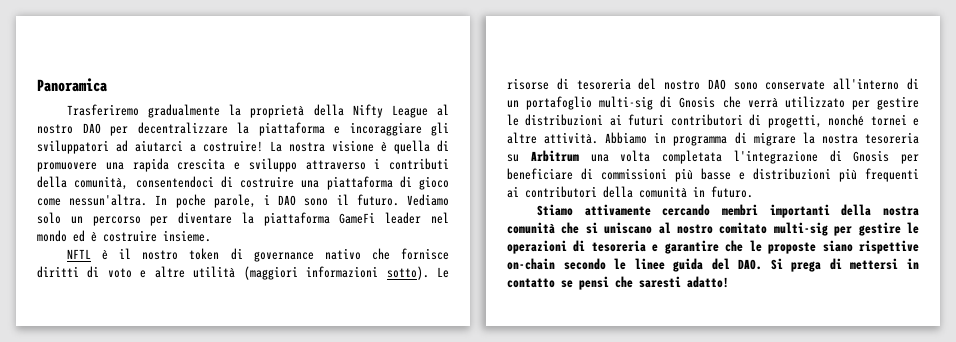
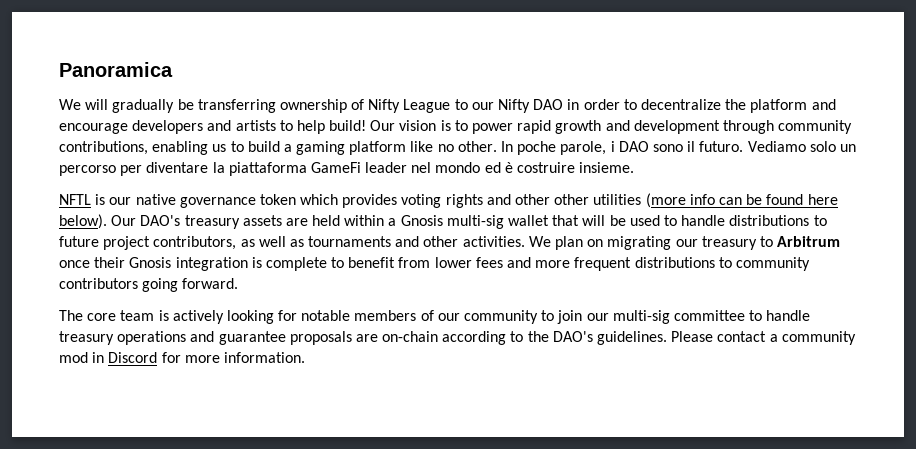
[67,104,450,118] [37,122,449,136] [37,140,449,154] [37,158,449,172] [37,176,449,190] [37,194,148,206] Trasferiremo gradualmente la proprietà della Nifty League al nostro DAO per decentralizzare la piattaforma e incoraggiare gli sviluppatori ad aiutarci a costruire! La nostra visione è quella di promuovere una rapida crescita e sviluppo attraverso i contributi della comunità, consentendoci di costruire una piattaforma di gioco come nessun'altra. -> [59,99,836,113] [59,120,853,134] [59,141,497,155] We will gradually be transferring ownership of Nifty League to our Nifty DAO in order to decentralize the platform and encourage developers and artists to help build! Our vision is to power rapid growth and development through community contributions, enabling us to build a gaming platform like no other.
[102,248,449,262] [37,266,450,280] [507,78,919,90] [507,96,919,110] [507,114,919,128] [507,132,919,146] [507,150,919,164] [507,168,919,182] [507,186,753,198] [537,204,919,218] [507,222,919,236] [507,240,919,254] [507,258,919,272] [507,276,729,290] è il nostro token di governance nativo che fornisce diritti di voto e altre utilità (maggiori informazioni sotto). Le risorse di tesoreria del nostro DAO sono conservate all'interno di un portafoglio multi-sig di Gnosis che verrà utilizzato per gestire le distribuzioni ai futuri contributori di progetti, nonché tornei e altre attività. Abbiamo in programma di migrare la nostra tesoreria su Arbitrum una volta completata l'integrazione di Gnosis per beneficiare di commissioni più basse e distribuzioni più frequenti ai contributori della comunità in futuro. // Stiamo attivamente cercando membri importanti della nostra comunità che si uniscano al nostro comitato multi-sig per gestire le operazioni di tesoreria e garantire che le proposte siano rispettive on-chain secondo le linee guida del DAO. Si prega di mettersi in contatto se pensi che saresti adatto! -> [95,193,838,208] [59,214,827,229] [59,236,841,250] [59,257,810,271] [59,278,239,292] [59,310,811,324] [59,331,856,345] [59,352,305,363] is our native governance token which provides voting rights and other other utilities (more info can be found here below). Our DAO's treasury assets are held within a Gnosis multi-sig wallet that will be used to handle distributions to future project contributors, as well as tournaments and other activities. We plan on migrating our treasury to Arbitrum once their Gnosis integration is complete to benefit from lower fees and more frequent distributions to community contributors going forward. // The core team is actively looking for notable members of our community to join our multi-sig committee to handle treasury operations and guarantee proposals are on-chain according to the DAO's guidelines. Please contact a community mod in Discord for more information.

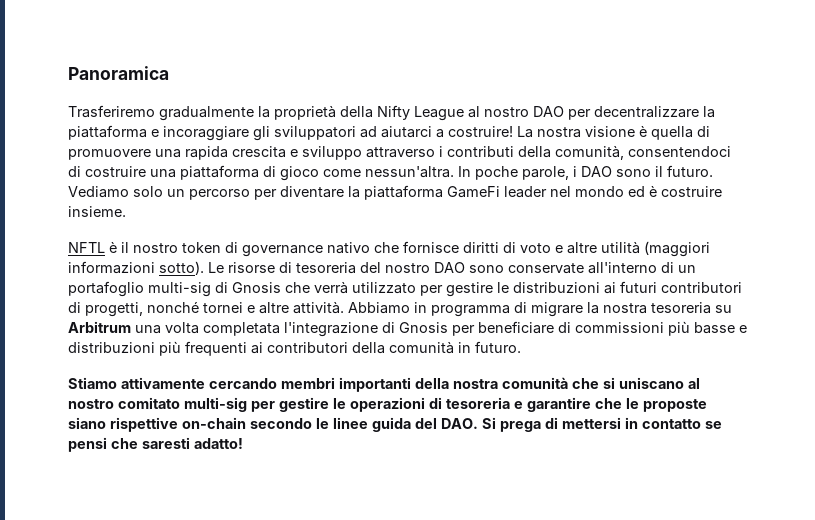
[59,99,836,113] [59,120,853,134] [59,141,497,155] We will gradually be transferring ownership of Nifty League to our Nifty DAO in order to decentralize the platform and encourage developers and artists to help build! Our vision is to power rapid growth and development through community contributions, enabling us to build a gaming platform like no other. -> [68,105,715,121] [68,125,710,141] [68,145,731,160] [68,165,454,181] Trasferiremo gradualmente la proprietà della Nifty League al nostro DAO per decentralizzare la piattaforma e incoraggiare gli sviluppatori ad aiutarci a costruire! La nostra visione è quella di promuovere una rapida crescita e sviluppo attraverso i contributi della comunità, consentendoci di costruire una piattaforma di gioco come nessun'altra.
[95,193,838,208] [59,214,827,229] [59,236,841,250] [59,257,810,271] [59,278,239,292] [59,310,811,324] [59,331,856,345] [59,352,305,363] is our native governance token which provides voting rights and other other utilities (more info can be found here below). Our DAO's treasury assets are held within a Gnosis multi-sig wallet that will be used to handle distributions to future project contributors, as well as tournaments and other activities. We plan on migrating our treasury to Arbitrum once their Gnosis integration is complete to benefit from lower fees and more frequent distributions to community contributors going forward. // The core team is actively looking for notable members of our community to join our multi-sig committee to handle treasury operations and guarantee proposals are on-chain according to the DAO's guidelines. Please contact a community mod in Discord for more information. -> [109,241,710,257] [68,261,696,275] [68,281,742,297] [68,301,732,317] [68,321,747,337] [68,341,521,356] [68,377,700,392] [68,397,707,412] [68,417,722,432] [68,437,243,452] è il nostro token di governance nativo che fornisce diritti di voto e altre utilità (maggiori informazioni sotto). Le risorse di tesoreria del nostro DAO sono conservate all'interno di un portafoglio multi-sig di Gnosis che verrà utilizzato per gestire le distribuzioni ai futuri contributori di progetti, nonché tornei e altre attività. Abbiamo in programma di migrare la nostra tesoreria su Arbitrum una volta completata l'integrazione di Gnosis per beneficiare di commissioni più basse e distribuzioni più frequenti ai contributori della comunità in futuro. // Stiamo attivamente cercando membri importanti della nostra comunità che si uniscano al nostro comitato multi-sig per gestire le operazioni di tesoreria e garantire che le proposte siano rispettive on-chain secondo le linee guida del DAO. Si prega di mettersi in contatto se pensi che saresti adatto!

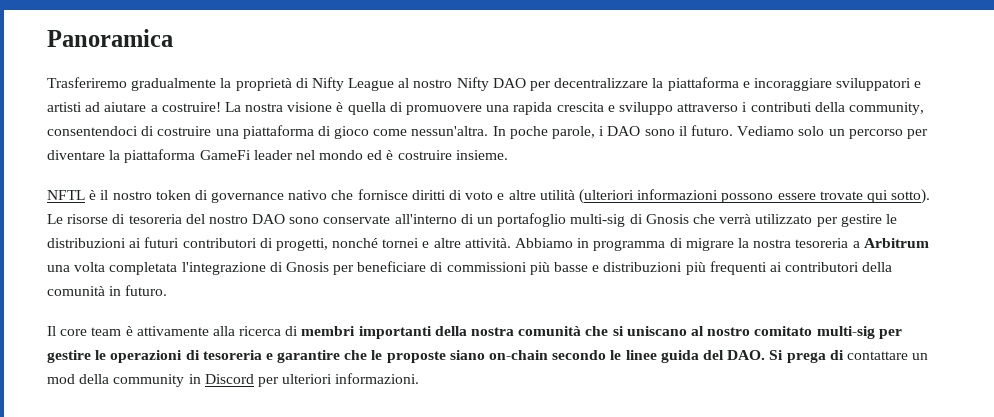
[340,106,373,118] della -> [295,78,309,88] di
(529, 112) none -> [456,77,489,91] Nifty
[253,126,432,141] gli sviluppatori ad aiutarci -> [836,78,922,91] [47,102,147,112] sviluppatori e artisti ad aiutare
[555,145,624,160] comunità, -> [848,102,924,115] community,
[644,241,710,257] [68,261,155,274] (maggiori informazioni -> [578,189,888,204] (ulteriori informazioni possono essere trovate qui
[715,305,732,313] su -> [852,241,860,248] a
[68,377,277,389] Stiamo attivamente cercando -> [47,326,299,336] Il core team è attivamente alla ricerca di
[110,417,178,432] rispettive -> (485, 355) none
[562,417,722,429] [68,437,243,452] mettersi in contatto se pensi che saresti adatto! -> [846,351,929,360] [47,373,420,387] contattare un mod della community in Discord per ulteriori informazioni.

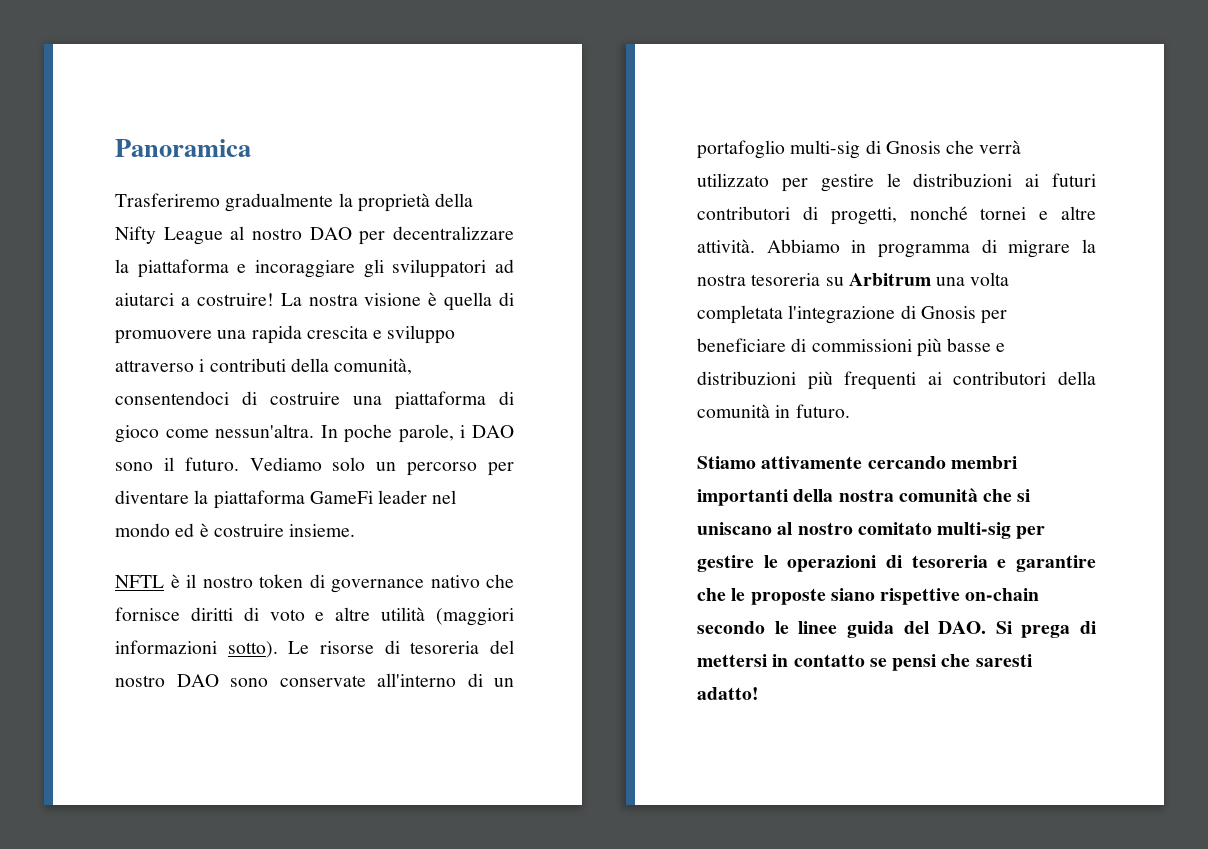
[295,78,309,88] di -> [435,193,474,207] della
[456,77,489,91] Nifty -> (302, 234) none
[836,78,922,91] [47,102,147,112] sviluppatori e artisti ad aiutare -> [363,259,514,278] [115,293,174,306] gli sviluppatori ad aiutarci
[848,102,924,115] community, -> [334,358,413,375] comunità,
[578,189,888,204] (ulteriori informazioni possono essere trovate qui -> [436,608,514,626] [115,640,217,654] (maggiori informazioni
[852,241,860,248] a -> [825,277,844,286] su
[47,326,299,336] Il core team è attivamente alla ricerca di -> [697,456,946,469] Stiamo attivamente cercando
(485, 355) none -> [880,588,961,605] rispettive
[846,351,929,360] [47,373,420,387] contattare un mod della community in Discord per ulteriori informazioni. -> [697,654,1032,671] [697,687,759,700] mettersi in contatto se pensi che saresti adatto!

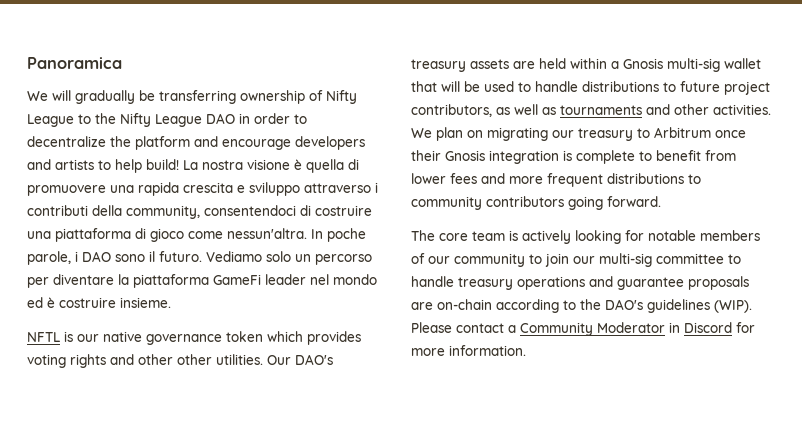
[115,193,474,212] [115,226,514,245] [115,259,514,278] [115,293,274,306] Trasferiremo gradualmente la proprietà della Nifty League al nostro DAO per decentralizzare la piattaforma e incoraggiare gli sviluppatori ad aiutarci a costruire! -> [27,90,357,104] [27,113,307,127] [27,136,365,150] [27,159,179,173] We will gradually be transferring ownership of Nifty League to the Nifty League DAO in order to decentralize the platform and encourage developers and artists to help build!
[334,358,413,375] comunità, -> [126,205,200,219] community,
[170,574,514,593] [115,607,514,626] [115,640,514,658] [115,673,514,687] [697,140,1022,159] [697,173,1096,192] [697,206,1096,225] [697,239,1096,258] [697,272,1010,286] [697,305,1008,324] [697,338,1006,357] [697,371,1096,390] [697,404,850,418] [697,456,1017,469] [697,488,1031,506] [697,522,1046,539] [697,555,1096,572] [697,588,1040,605] [697,621,1096,638] [697,654,1032,671] [697,687,759,700] è il nostro token di governance nativo che fornisce diritti di voto e altre utilità (maggiori informazioni sotto). Le risorse di tesoreria del nostro DAO sono conservate all'interno di un portafoglio multi-sig di Gnosis che verrà utilizzato per gestire le distribuzioni ai futuri contributori di progetti, nonché tornei e altre attività. Abbiamo in programma di migrare la nostra tesoreria su Arbitrum una volta completata l'integrazione di Gnosis per beneficiare di commissioni più basse e distribuzioni più frequenti ai contributori della comunità in futuro. // Stiamo attivamente cercando membri importanti della nostra comunità che si uniscano al nostro comitato multi-sig per gestire le operazioni di tesoreria e garantire che le proposte siano rispettive on-chain secondo le linee guida del DAO. Si prega di mettersi in contatto se pensi che saresti adatto! -> [64,331,361,345] [27,354,333,368] [411,58,761,72] [411,81,770,95] [411,104,771,117] [411,127,746,141] [411,150,736,164] [411,173,701,187] [411,196,661,210] [411,230,760,244] [411,253,741,267] [411,276,749,290] [411,299,752,313] [411,322,755,336] [411,345,526,356] is our native governance token which provides voting rights and other other utilities. Our DAO's treasury assets are held within a Gnosis multi-sig wallet that will be used to handle distributions to future project contributors, as well as tournaments and other activities. We plan on migrating our treasury to Arbitrum once their Gnosis integration is complete to benefit from lower fees and more frequent distributions to community contributors going forward. // The core team is actively looking for notable members of our community to join our multi-sig committee to handle treasury operations and guarantee proposals are on-chain according to the DAO's guidelines (WIP). Please contact a Community Moderator in Discord for more information.

